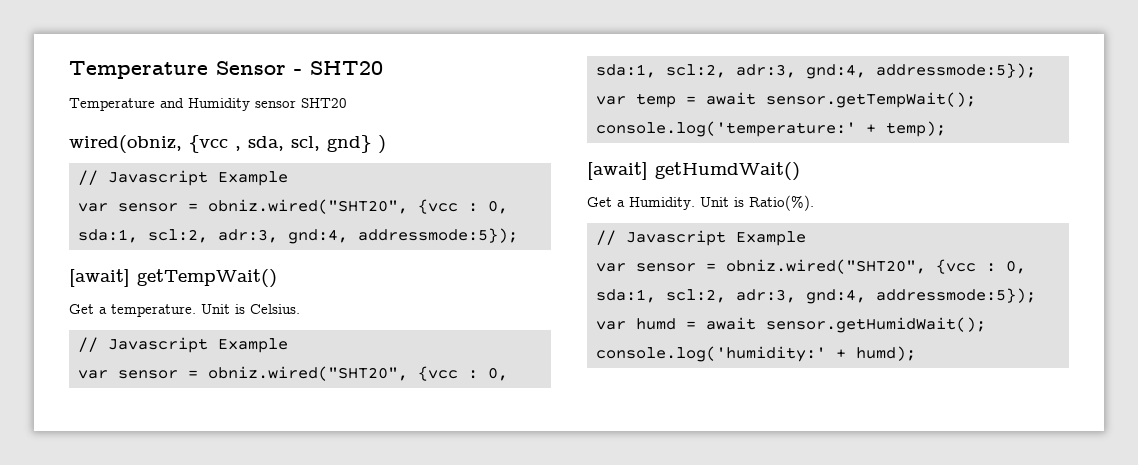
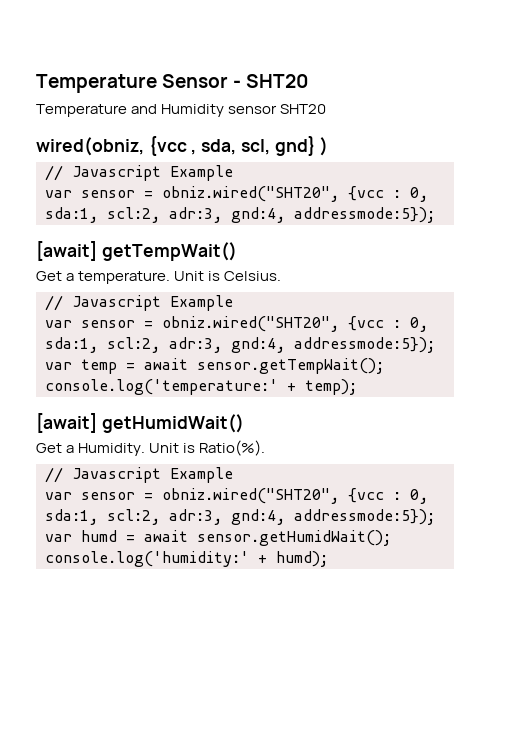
[655,162,800,181] getHumdWait() -> [101,414,244,433] getHumidWait()

